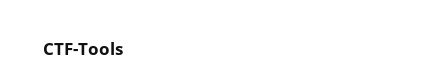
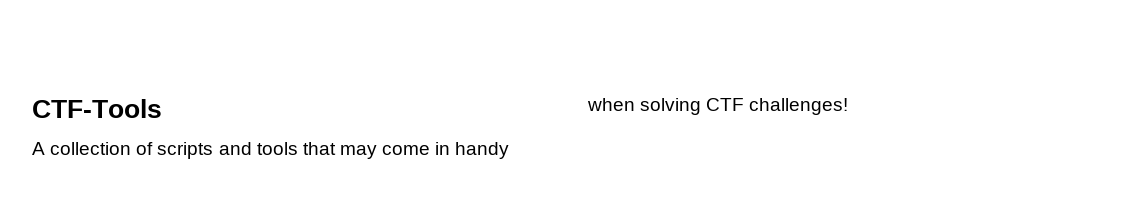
(123, 48) none -> [32,142,510,159] [587,98,849,115] // A collection of scripts and tools that may come in handy when solving CTF challenges!

